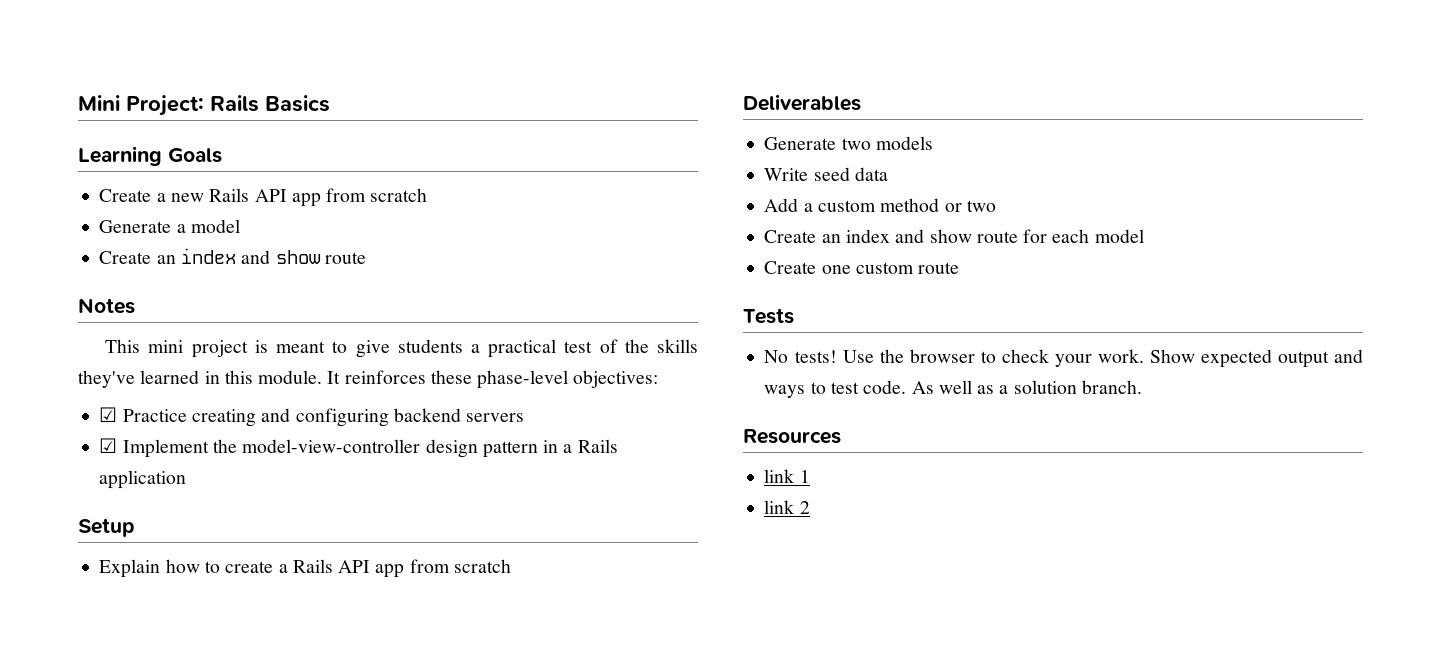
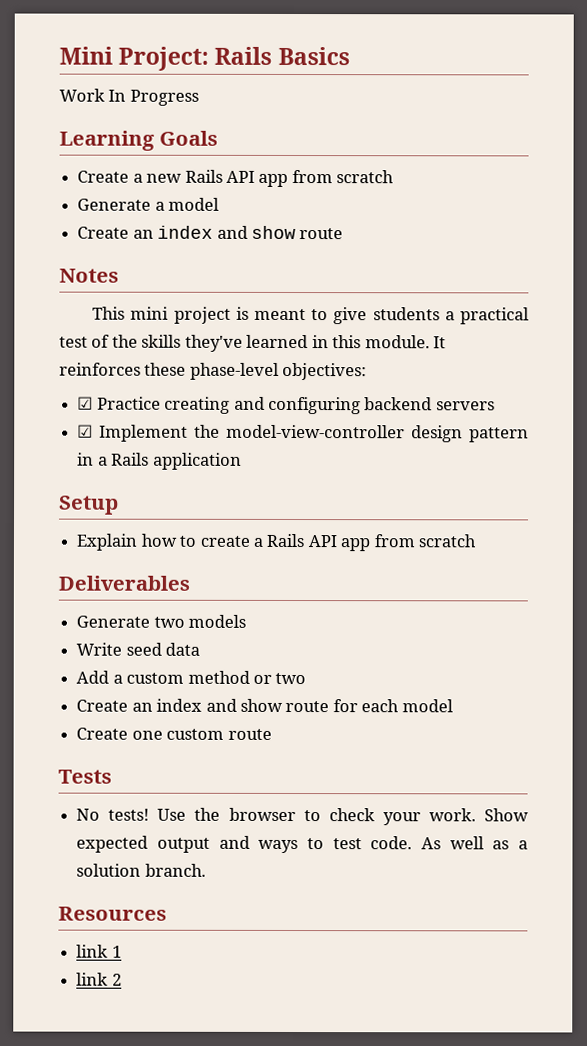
(330, 103) none -> [59,88,199,106] // Work In Progress

